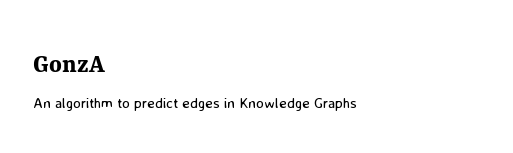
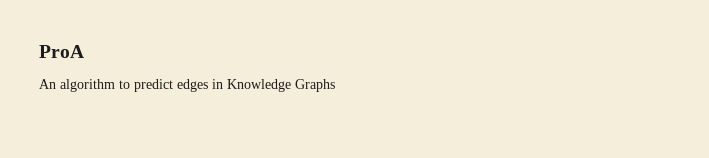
[33,56,105,72] GonzA -> [39,45,84,58] ProA

